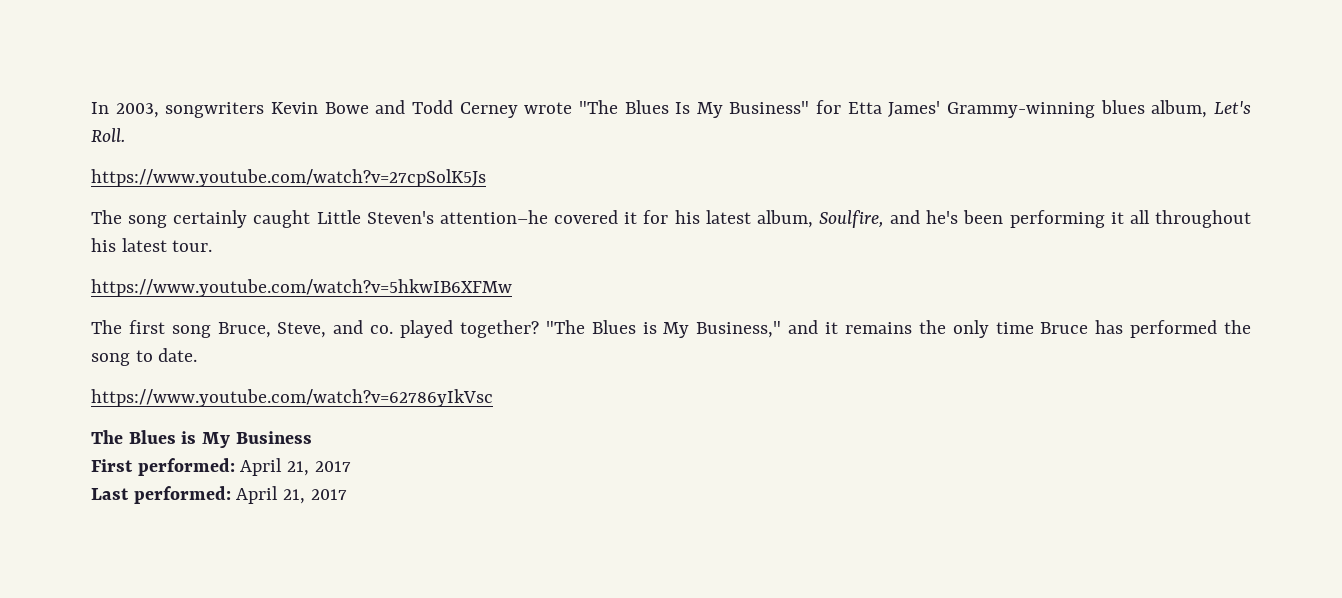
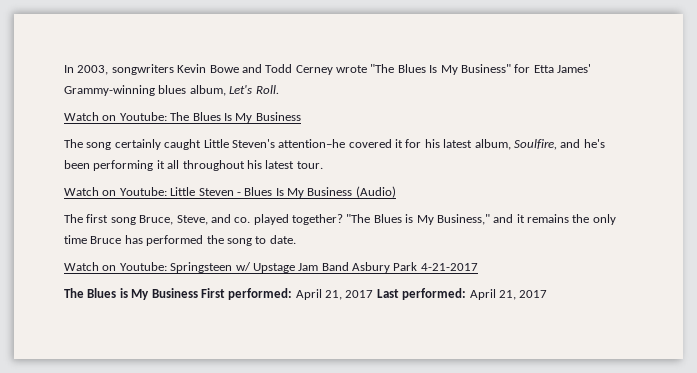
[91,169,486,187] https://www.youtube.com/watch?v=27cpSolK5Js -> [64,112,301,123] Watch on Youtube: The Blues Is My Business
[91,279,512,297] https://www.youtube.com/watch?v=5hkwIB6XFMw -> [64,186,396,198] Watch on Youtube: Little Steven - Blues Is My Business (Audio)
[91,389,493,407] https://www.youtube.com/watch?v=62786yIkVsc -> [64,262,478,273] Watch on Youtube: Springsteen w/ Upstage Jam Band Asbury Park 4-21-2017
(312, 437) // -> (198, 293) none
(351, 466) // -> (374, 294) none

